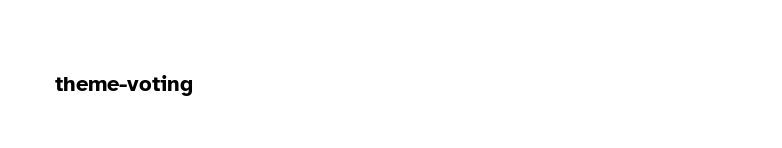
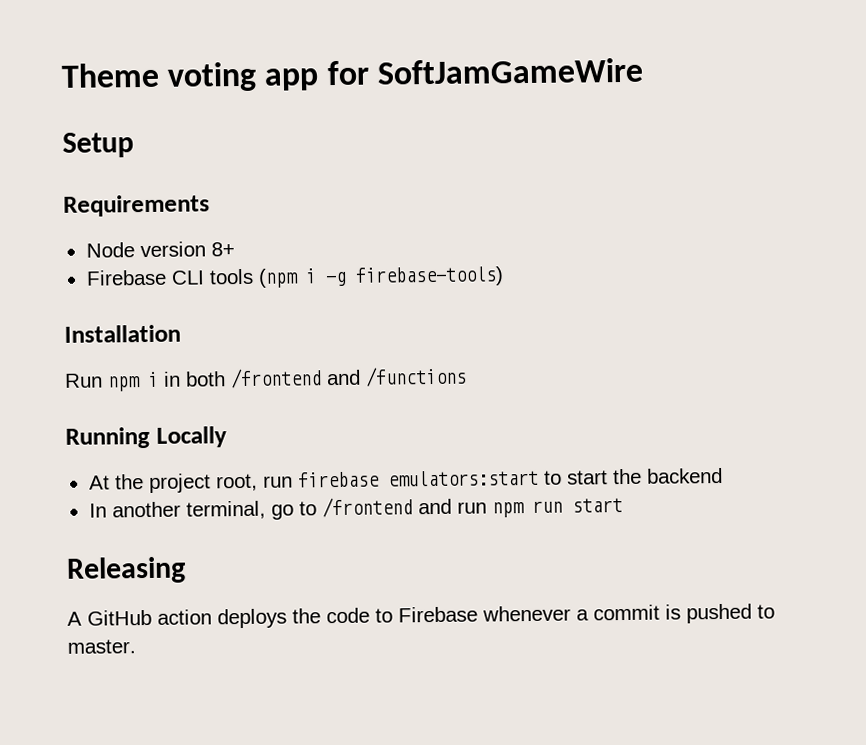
[55,75,193,96] theme-voting -> [61,57,643,92] [62,132,134,158] [63,194,210,217] [85,241,235,258] [85,266,504,288] [64,324,181,343] [64,366,467,392] [65,426,227,449] [88,467,723,493] [88,497,623,520] [66,556,186,584] [67,603,775,629] [67,639,136,654] Theme voting app for SoftJamGameWire // Setup // Requirements // Node version 8+ // Firebase CLI tools (npm i -g firebase-tools) // Installation // Run npm i in both /frontend and /functions // Running Locally // At the project root, run firebase emulators:start to start the backend // In another terminal, go to /frontend and run npm run start // Releasing // A GitHub action deploys the code to Firebase whenever a commit is pushed to master.

